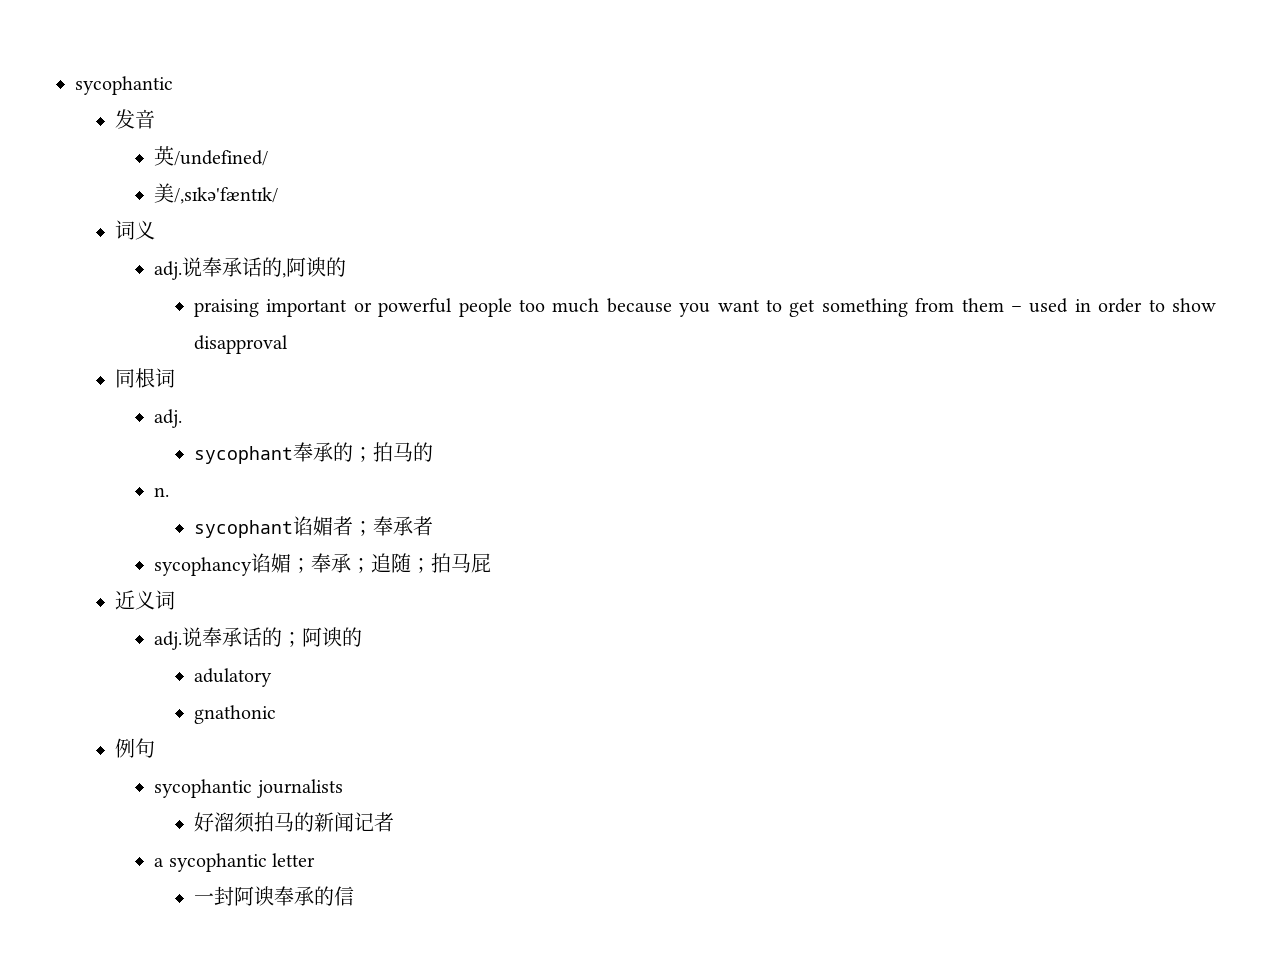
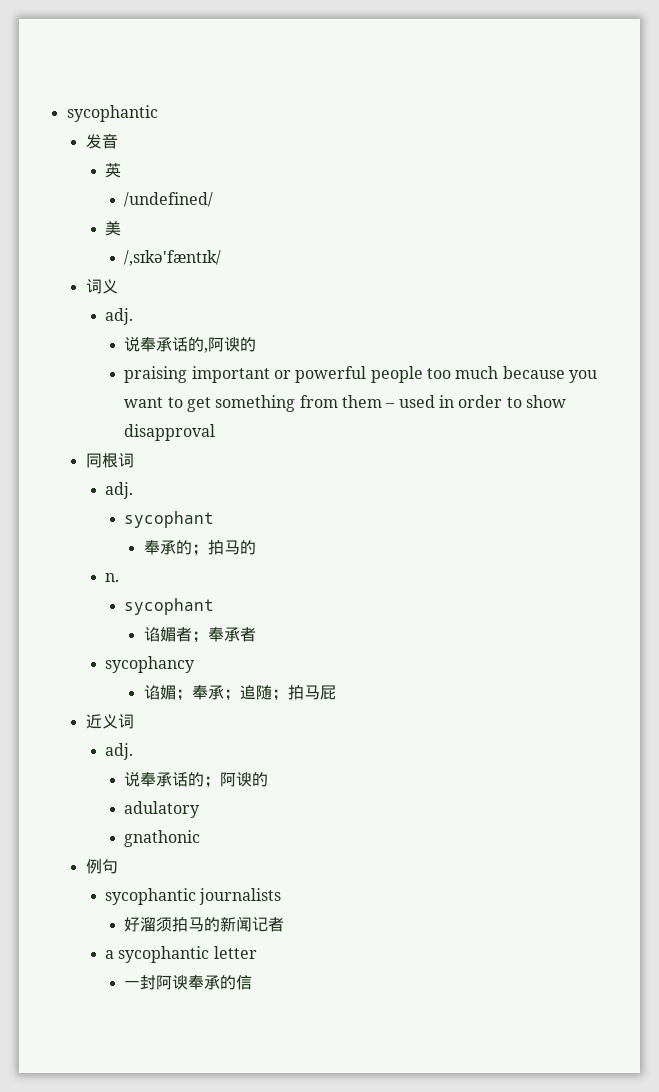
(175, 156) none -> (122, 170) //
(175, 193) none -> (122, 228) //
(183, 270) none -> (134, 316) //
(294, 455) none -> (215, 519) //
(294, 529) none -> (215, 606) //
(253, 566) none -> (196, 664) //
(183, 640) none -> (134, 751) //

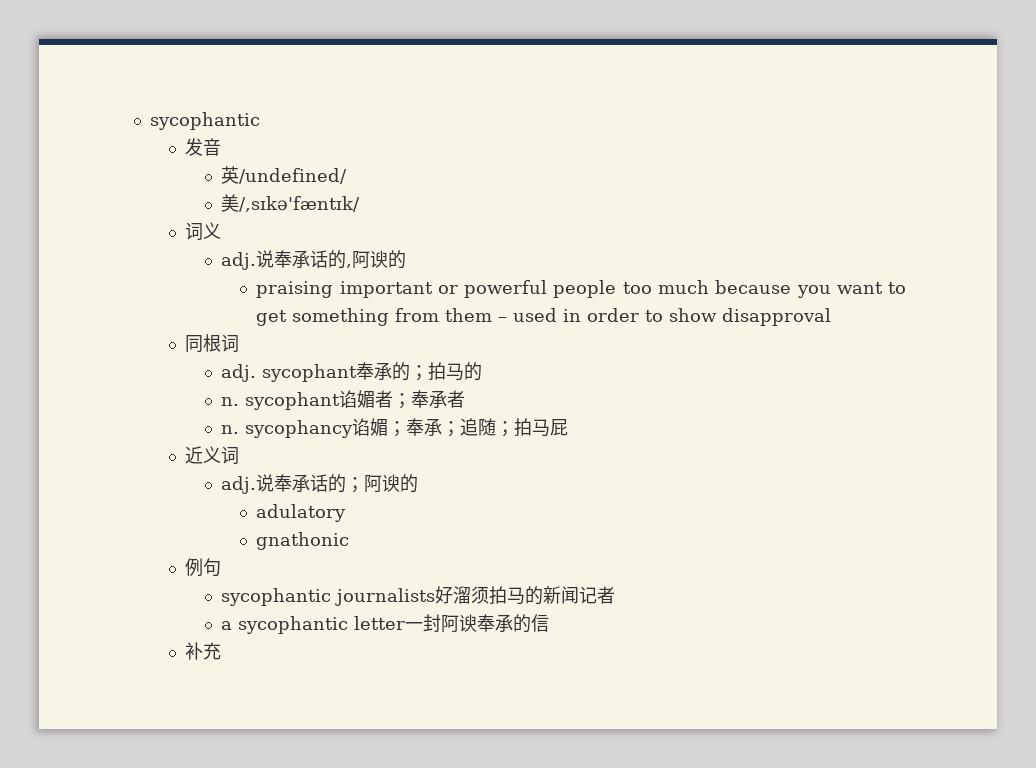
(122, 170) // -> (239, 175) none
(122, 228) // -> (239, 203) none
(134, 316) // -> (256, 261) none
[124,511,215,528] // sycophant // -> [261,364,357,382] sycophant
[124,598,215,615] // sycophant // -> [244,392,340,410] sycophant
(256, 634) none -> [220,425,239,434] n.
(196, 664) // -> (353, 429) none
(134, 751) // -> (256, 485) none
(282, 896) // -> (435, 597) none
(257, 952) // -> (405, 623) none
(253, 982) none -> [185,642,222,660] // 补充

